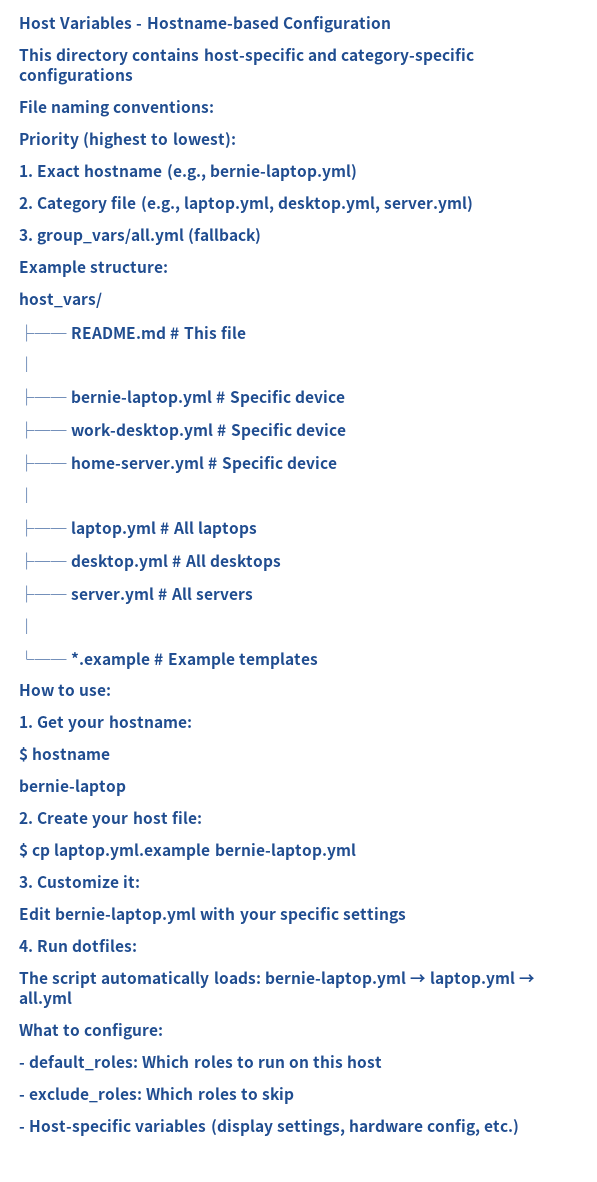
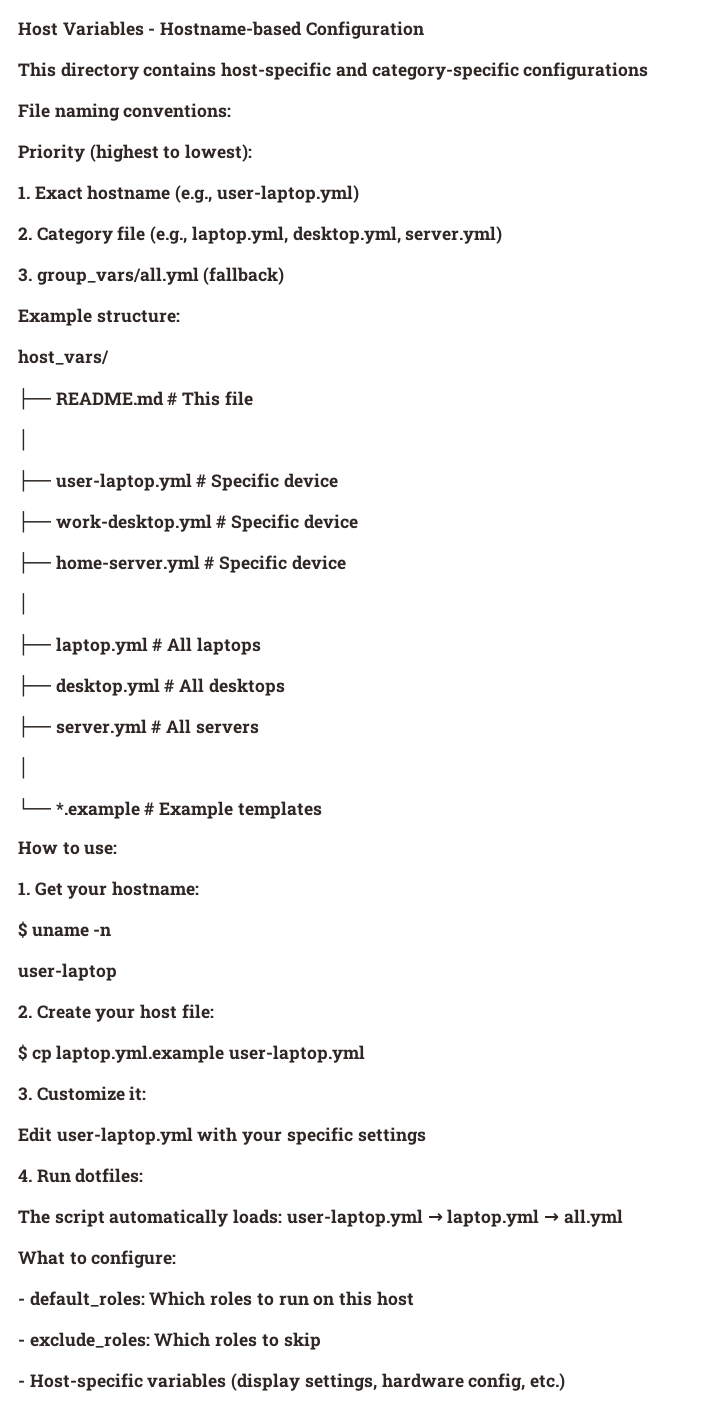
[209,164,357,181] bernie-laptop.yml) -> [216,185,359,203] user-laptop.yml)
[71,390,213,407] bernie-laptop.yml -> [55,473,192,491] user-laptop.yml
[32,747,111,760] [19,779,126,796] hostname // bernie-laptop -> [31,926,112,937] [18,963,117,981] uname -n // user-laptop
[214,843,356,860] bernie-laptop.yml -> [229,1045,366,1063] user-laptop.yml
[55,907,197,924] bernie-laptop.yml -> [56,1127,193,1145] user-laptop.yml
[264,971,406,988] bernie-laptop.yml -> [286,1209,423,1227] user-laptop.yml

